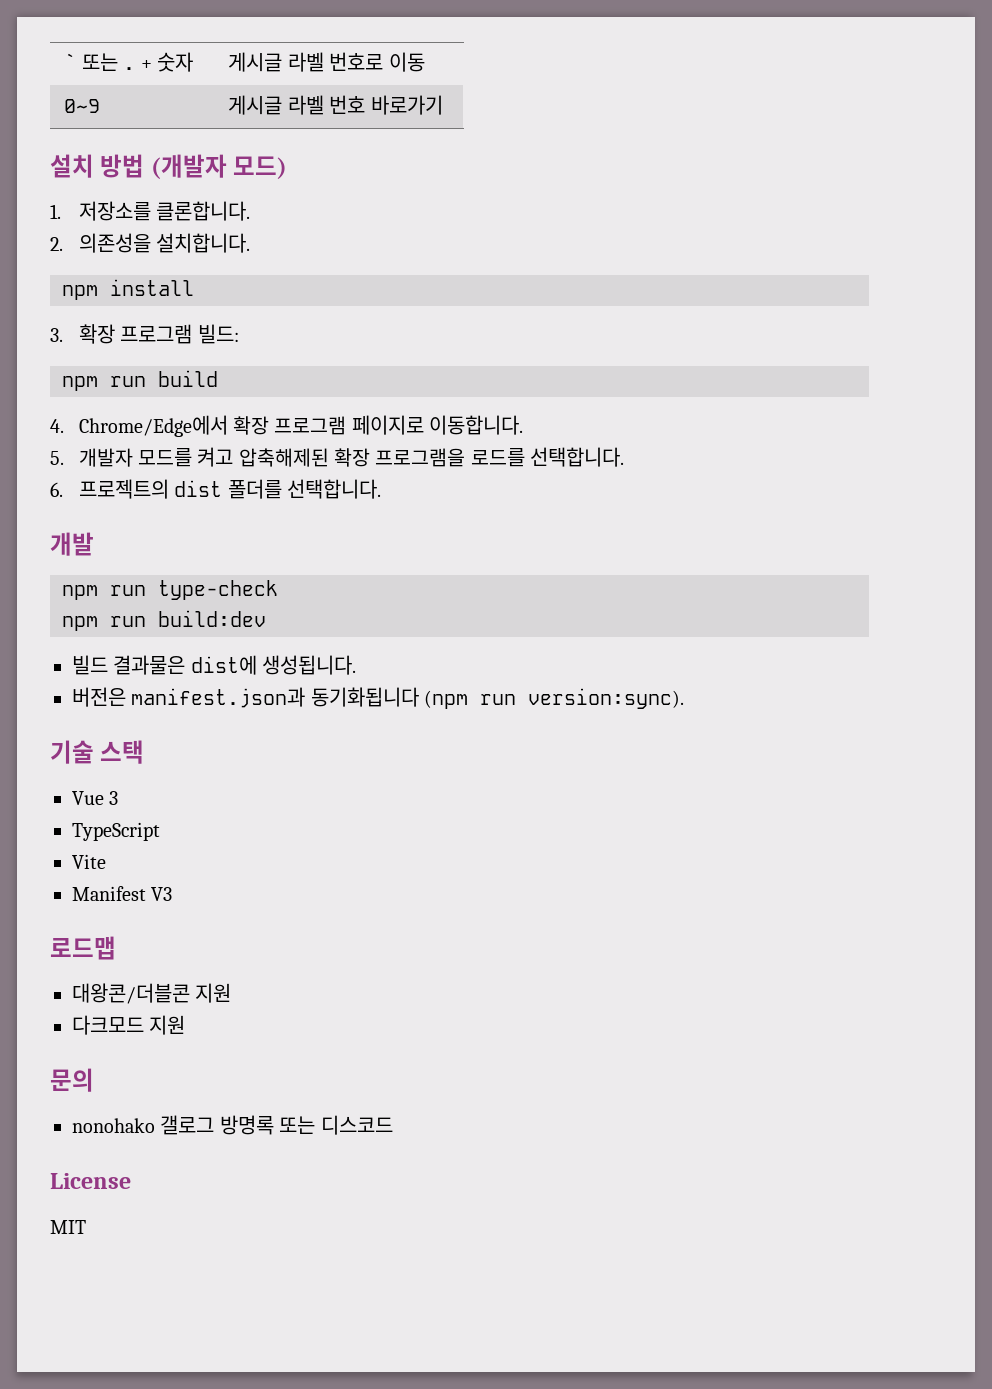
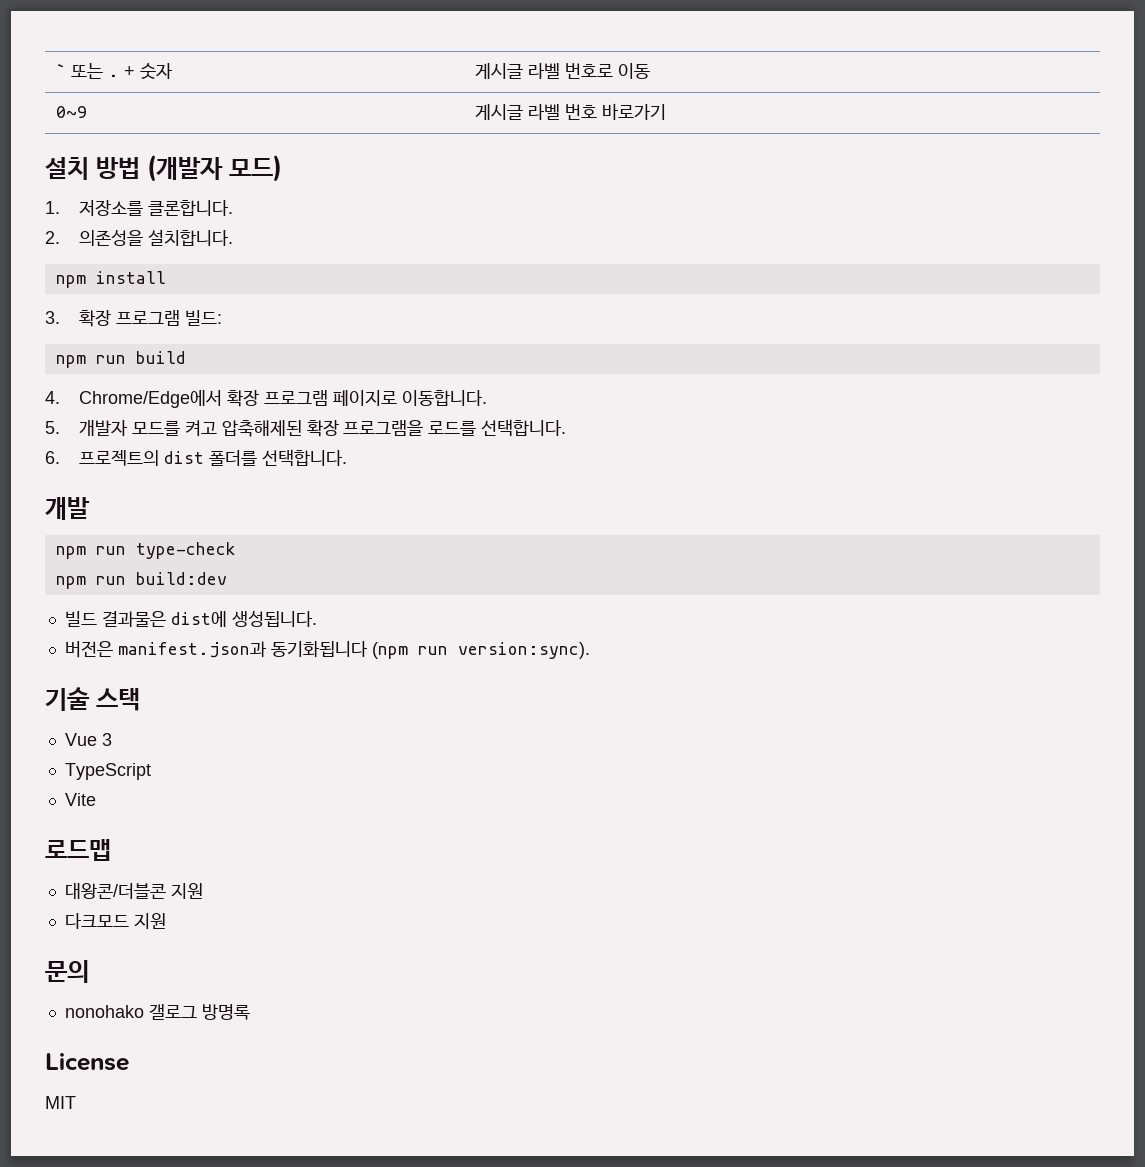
[72,886,173,901] // Manifest V3 -> (96, 799) none
[279,1115,393,1135] 또는 디스코드 -> (250, 1012) none

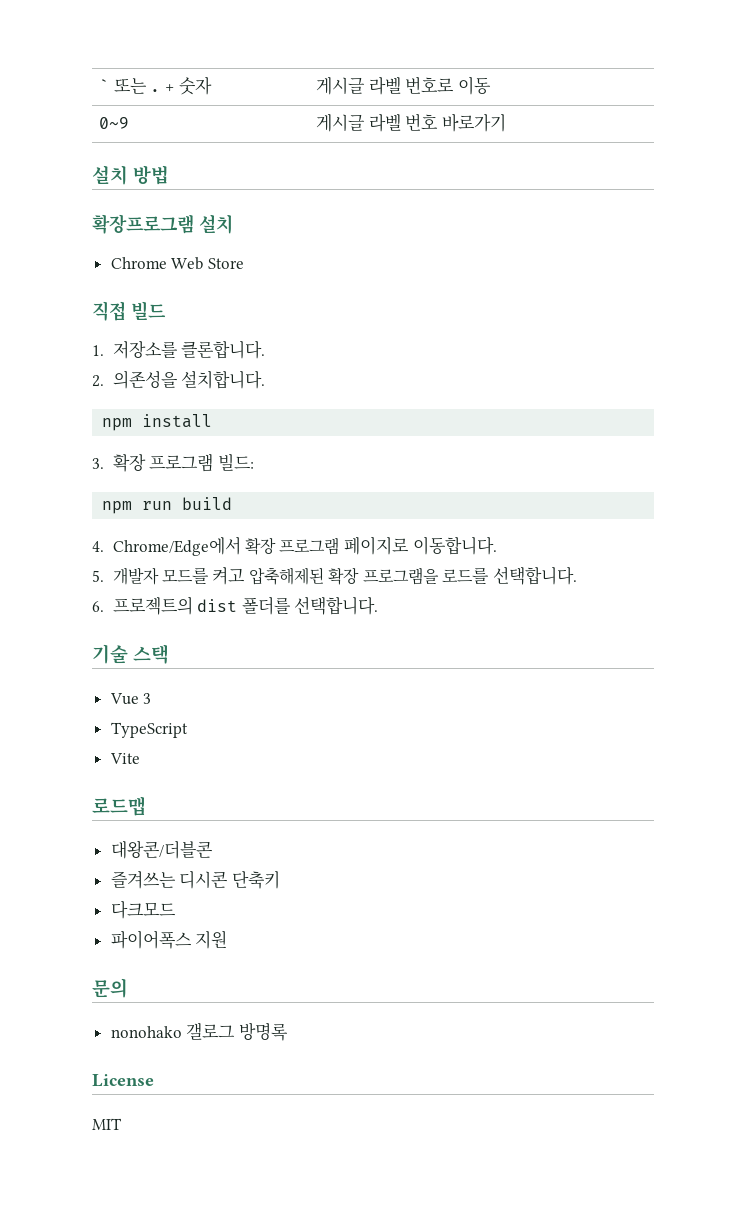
[147,154,282,182] (개발자 모드) -> [92,214,233,234] [110,257,244,270] [92,301,166,321] // 확장프로그램 설치 // Chrome Web Store // 직접 빌드
[45,497,90,520] [55,542,236,559] [55,572,227,589] [64,611,317,627] [64,640,590,659] // 개발 // npm run type-check // npm run build:dev // 빌드 결과물은 dist에 생성됩니다. // 버전은 manifest.json과 동기화됩니다 (npm run version:sync). -> (379, 605) none
[170,883,203,899] 지원 -> [110,870,280,889] // 즐겨쓰는 디시콘 단축키
(129, 921) none -> [110,930,192,949] // 파이어폭스

